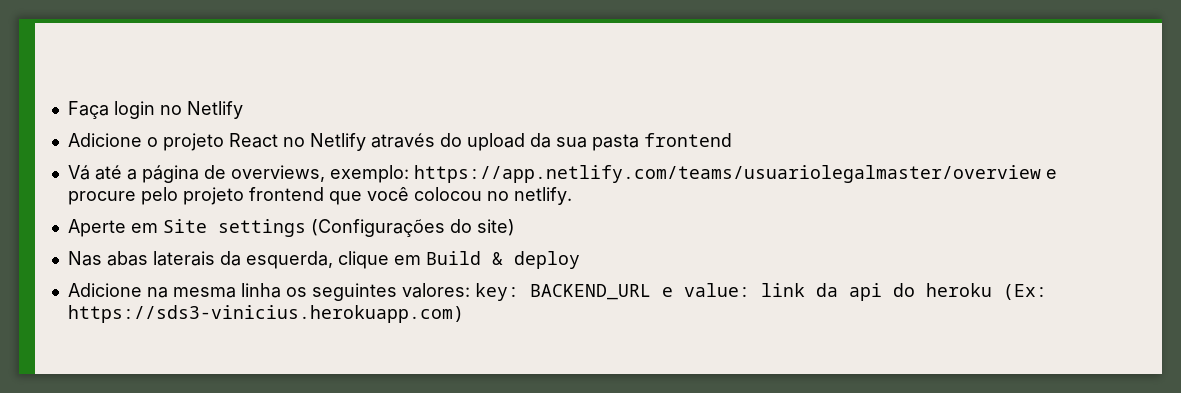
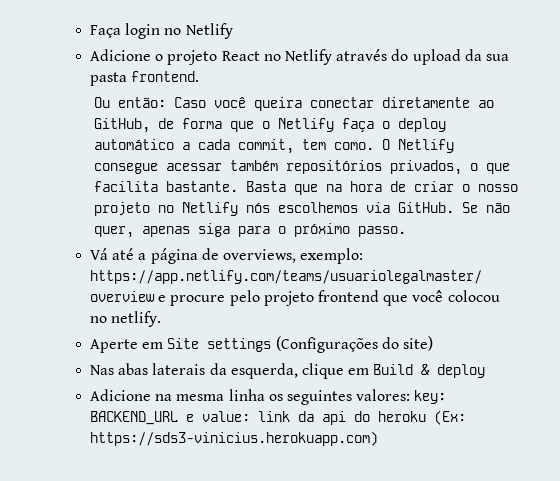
[643,133,732,147] frontend -> [131,71,200,82] [94,97,495,111] [94,118,447,133] [94,139,455,154] [94,160,511,175] [94,181,519,195] [94,202,511,216] [94,223,407,238] frontend. // Ou então: Caso você queira conectar diretamente ao GitHub, de forma que o Netlify faça o deploy automático a cada commit, tem como. O Netlify consegue acessar também repositórios privados, o que facilita bastante. Basta que na hora de criar o nosso projeto no Netlify nós escolhemos via GitHub. Se não quer, apenas siga para o próximo passo.

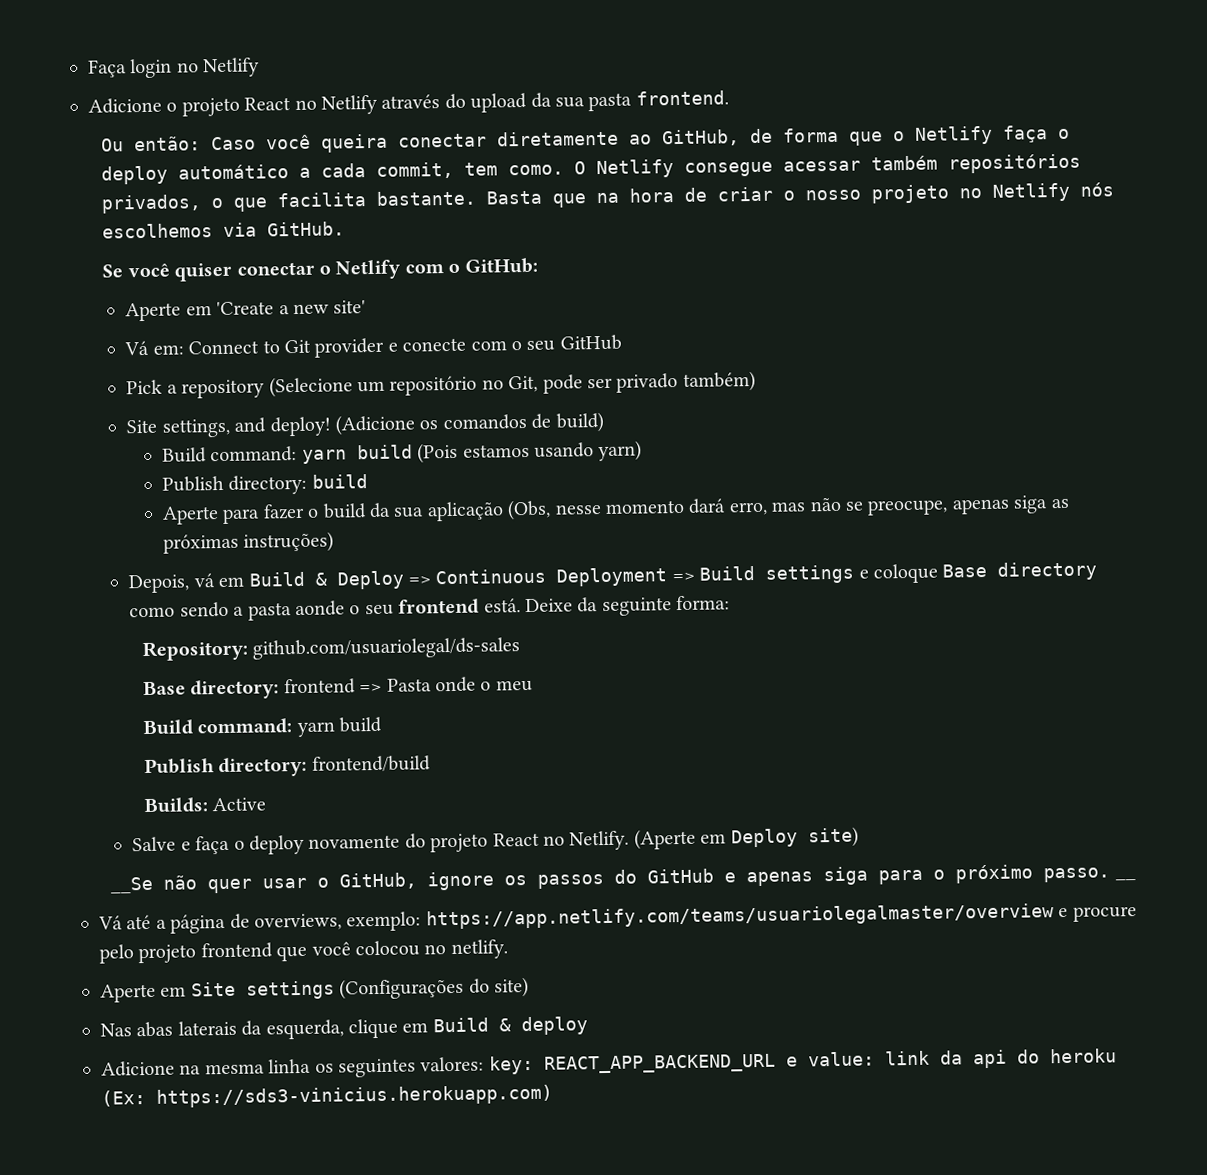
[462,202,511,213] [94,226,135,238] Se não quer, -> [102,257,538,282] [125,300,367,322] [124,334,622,358] [126,370,756,399] [126,411,604,438] [161,440,643,464] [161,474,368,495] [161,495,1069,525] [162,531,335,554] [128,561,1098,594] [129,595,731,621] [141,637,521,662] [142,676,533,700] [142,716,383,738] [143,755,431,778] [143,797,267,814] [132,826,859,855] [110,868,737,894] // Se você quiser conectar o Netlify com o GitHub: // Aperte em 'Create a new site' // Vá em: Connect to Git provider e conecte com o seu GitHub // Pick a repository (Selecione um repositório no Git, pode ser privado também) // Site settings, and deploy! (Adicione os comandos de build) // Build command: yarn build (Pois estamos usando yarn) // Publish directory: build // Aperte para fazer o build da sua aplicação (Obs, nesse momento dará erro, mas não se preocupe, apenas siga as próximas instruções) // Depois, vá em Build & Deploy => Continuous Deployment => Build settings e coloque Base directory como sendo a pasta aonde o seu frontend está. Deixe da seguinte forma: // Repository: github.com/usuariolegal/ds-sales // Base directory: frontend => Pasta onde o meu // Build command: yarn build // Publish directory: frontend/build // Builds: Active // Salve e faça o deploy novamente do projeto React no Netlify. (Aperte em Deploy site) // __Se não quer usar o GitHub, ignore os passos do GitHub e
(407, 231) none -> [1114,877,1136,881] __
[90,411,179,425] BACKEND_URL -> [543,1053,776,1074] REACT_APP_BACKEND_URL

